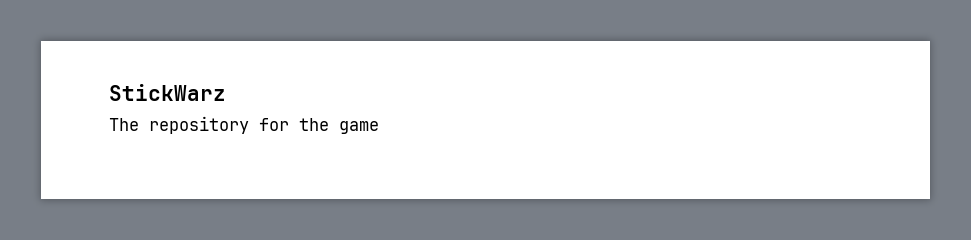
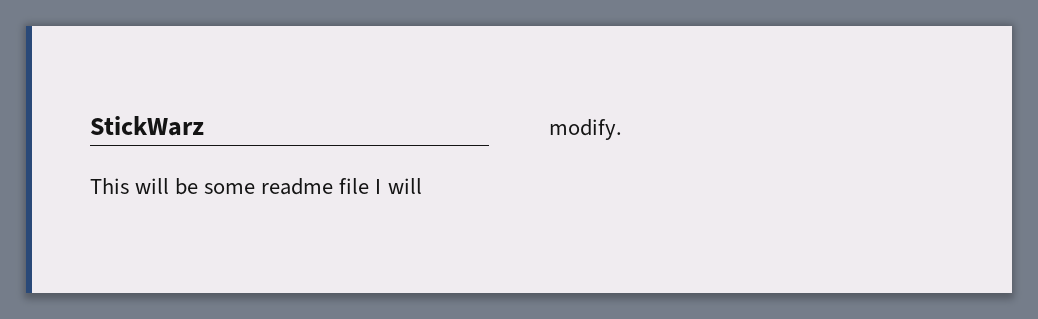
[109,116,379,134] The repository for the game -> [90,178,422,195] [549,119,622,140] This will be some readme file I will modify.

